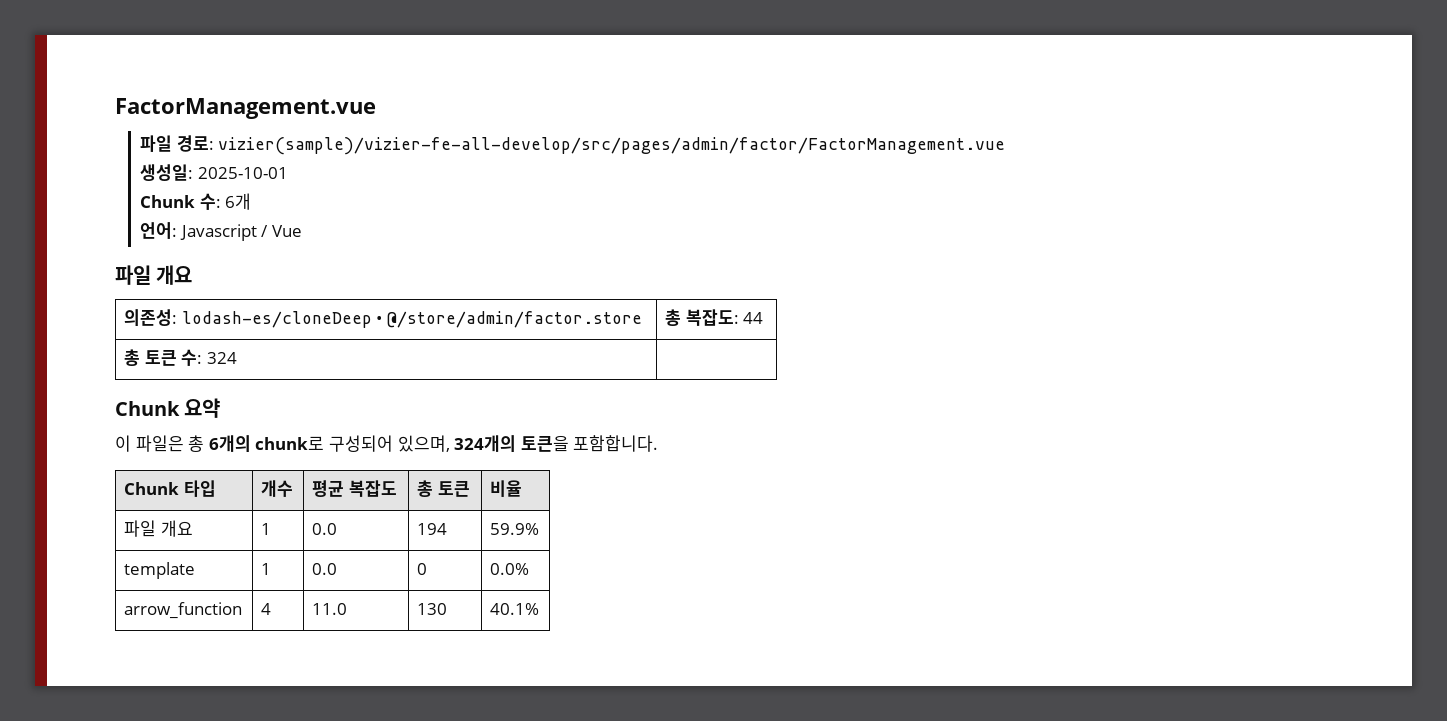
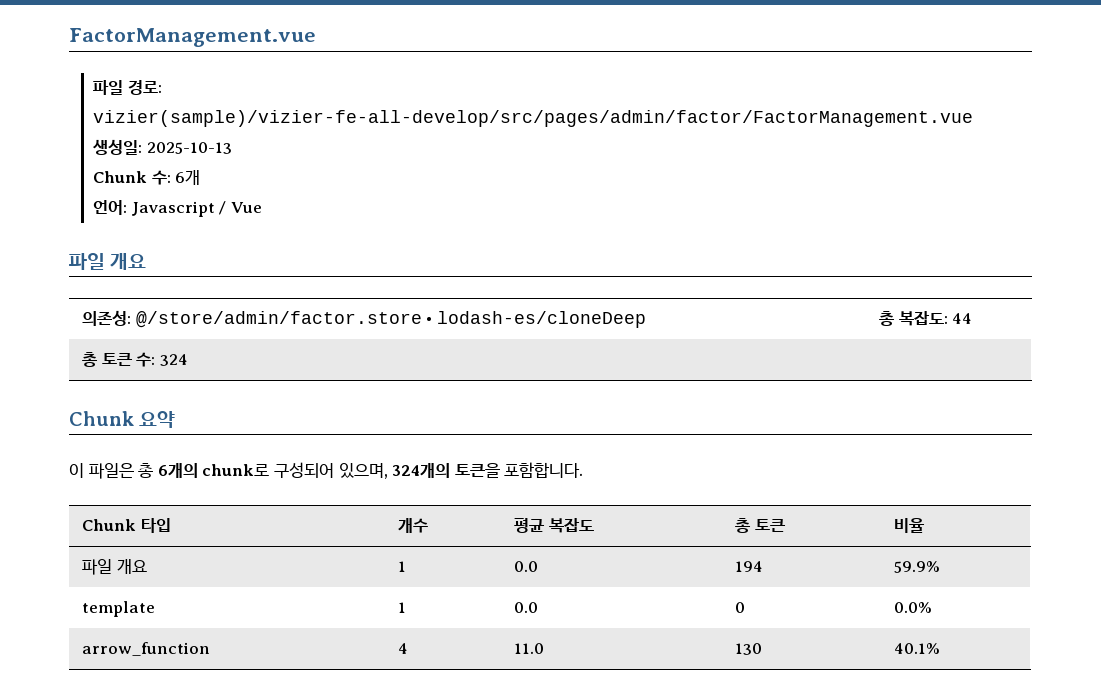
[197,167,288,179] 2025-10-01 -> [146,142,232,154] 2025-10-13
(178, 317) none -> [135,311,433,328] @/store/admin/factor.store •
[376,311,642,328] • @/store/admin/factor.store -> (646, 319) none

